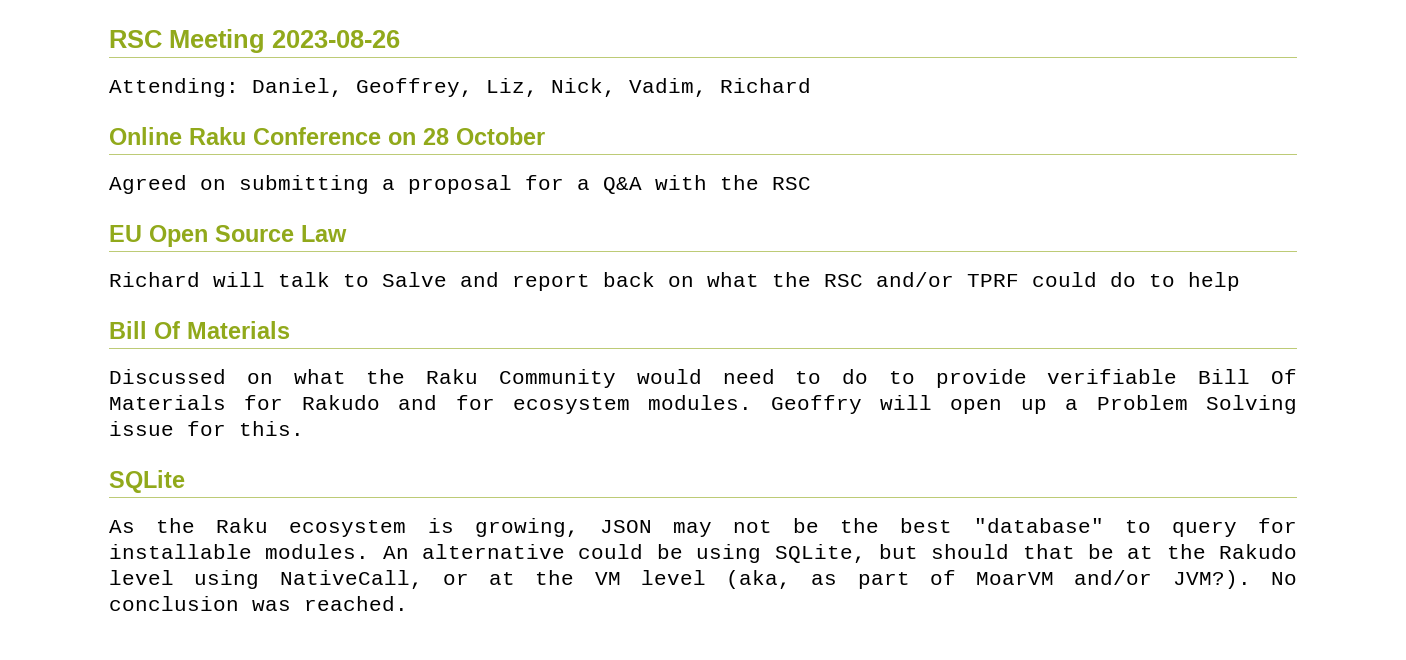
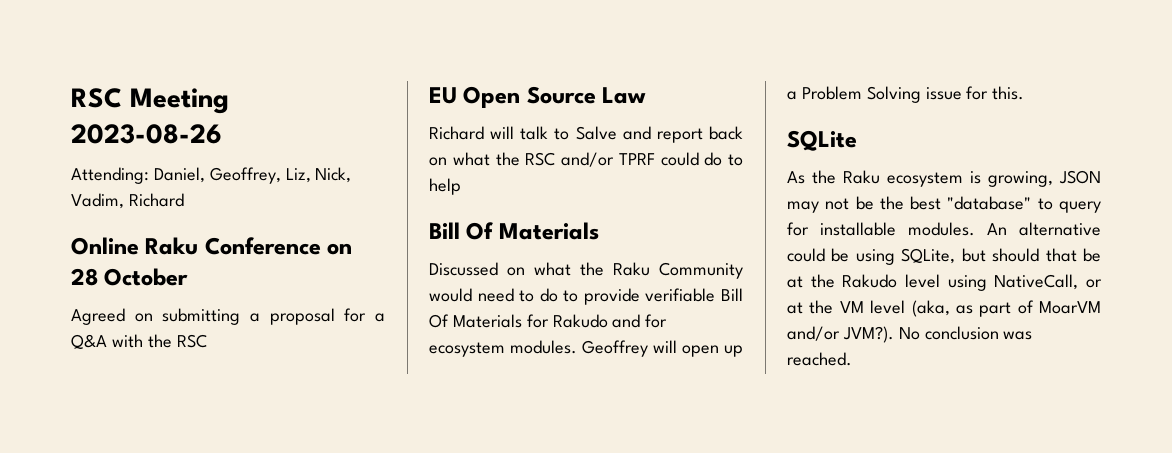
[770,395,862,414] Geoffry -> [582,340,648,357] Geoffrey

